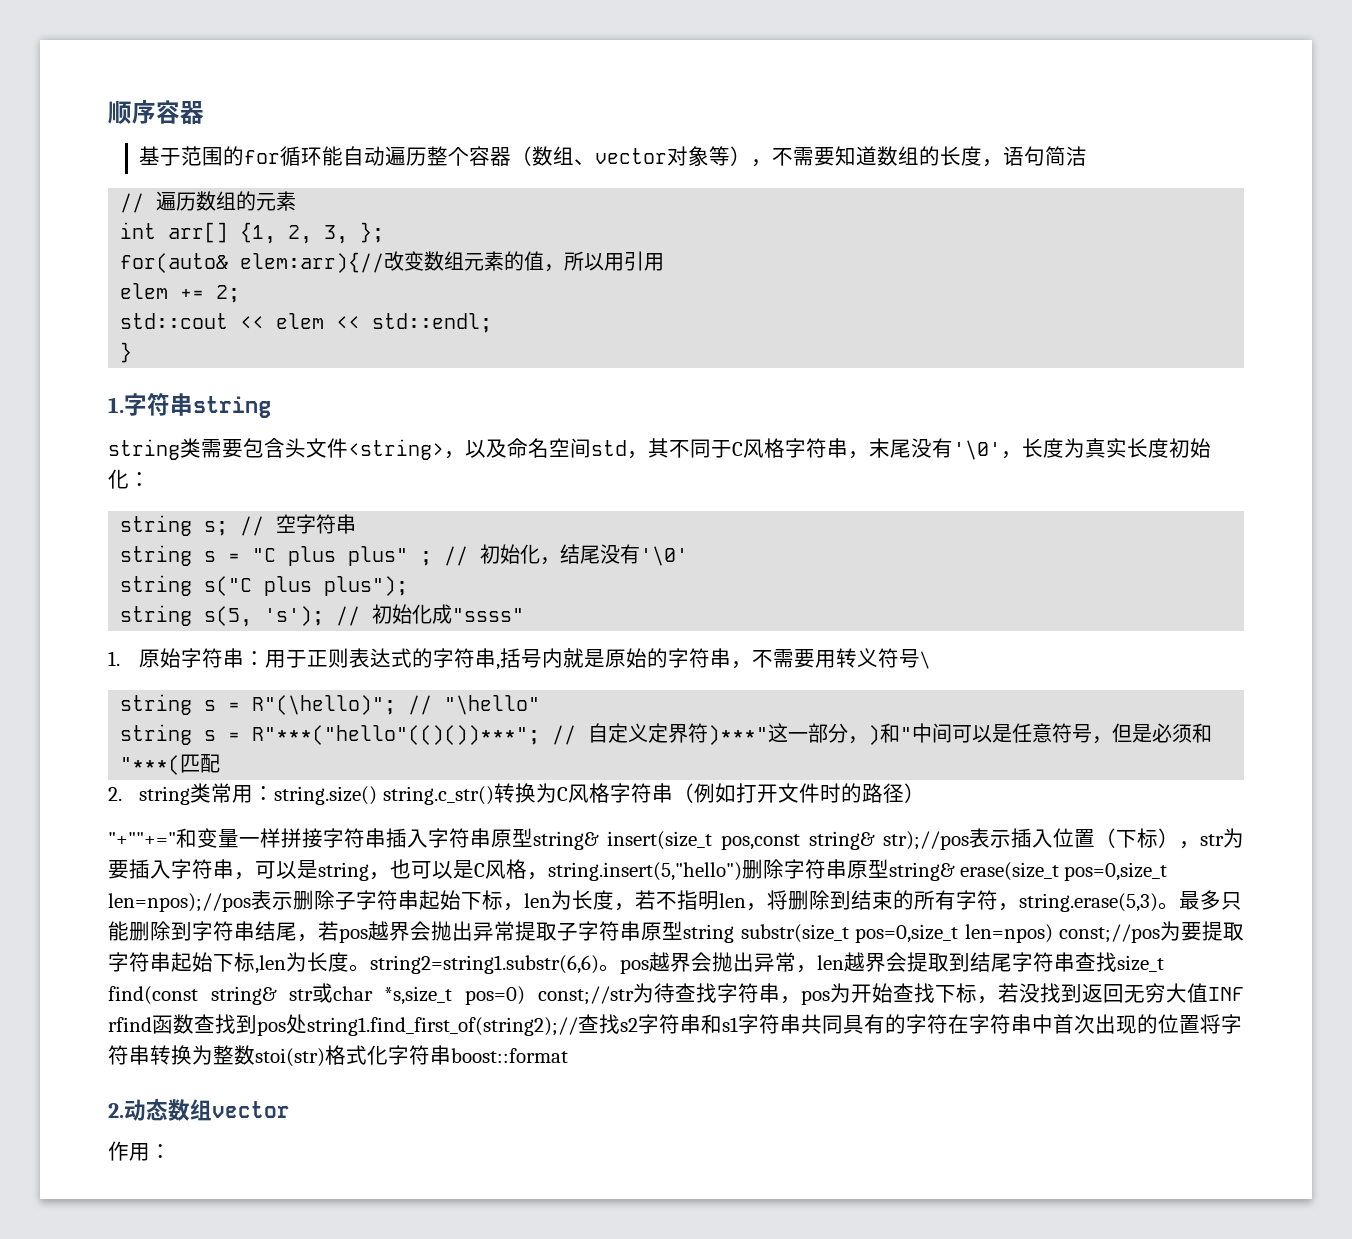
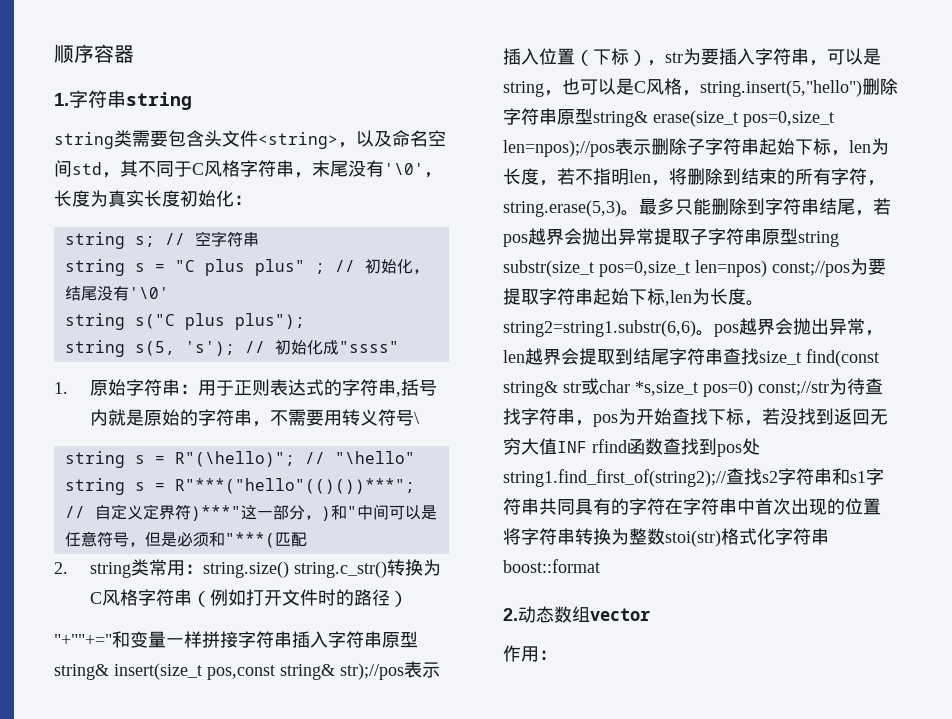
[138,146,1087,167] [120,191,297,213] [120,222,385,244] [120,251,665,273] [120,283,241,303] [120,313,493,333] [120,342,133,363] // 基于范围的for循环能自动遍历整个容器（数组、vector对象等），不需要知道数组的长度，语句简洁 // // 遍历数组的元素 // int arr[] {1, 2, 3, }; // for(auto& elem:arr){//改变数组元素的值，所以用引用 // elem += 2; // std::cout << elem << std::endl; // } -> (134, 54) none

